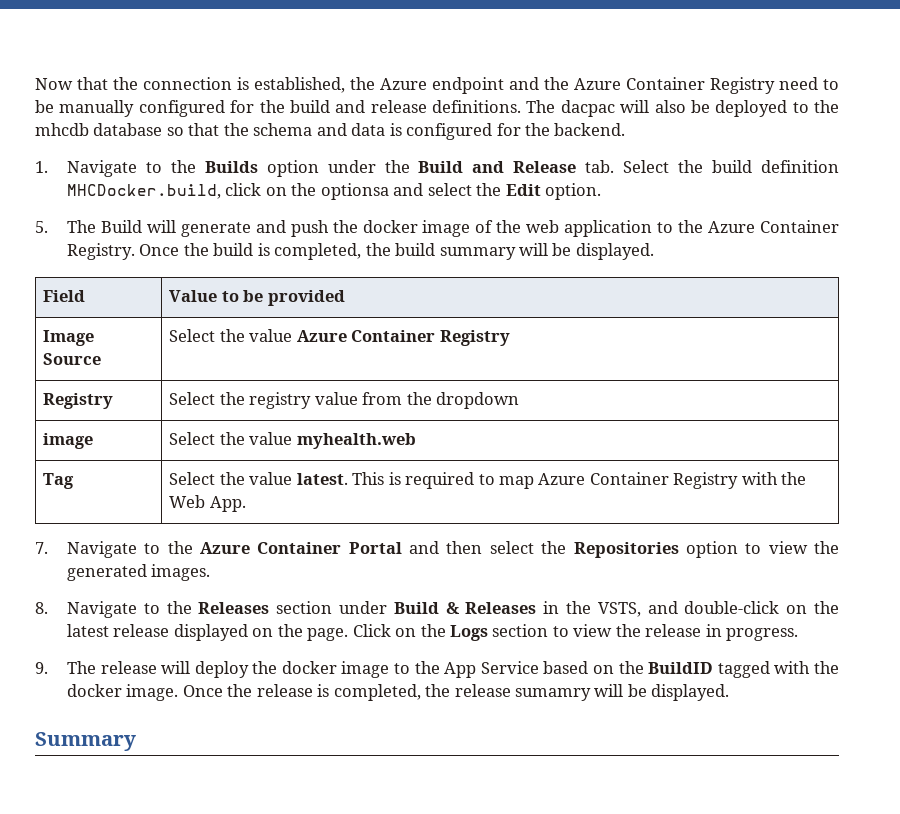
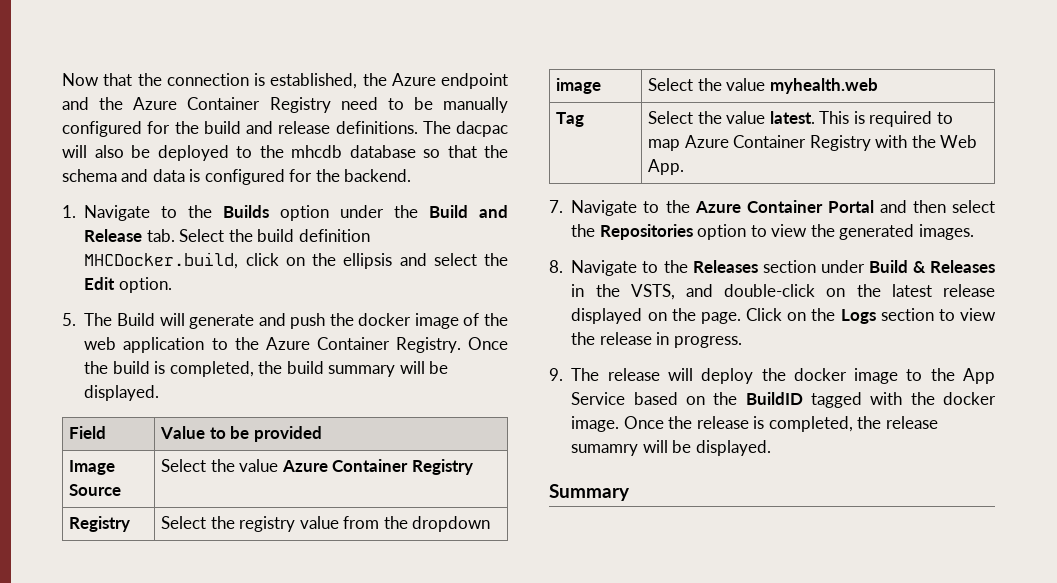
[320,183,389,200] optionsa -> [343,253,393,269] ellipsis

